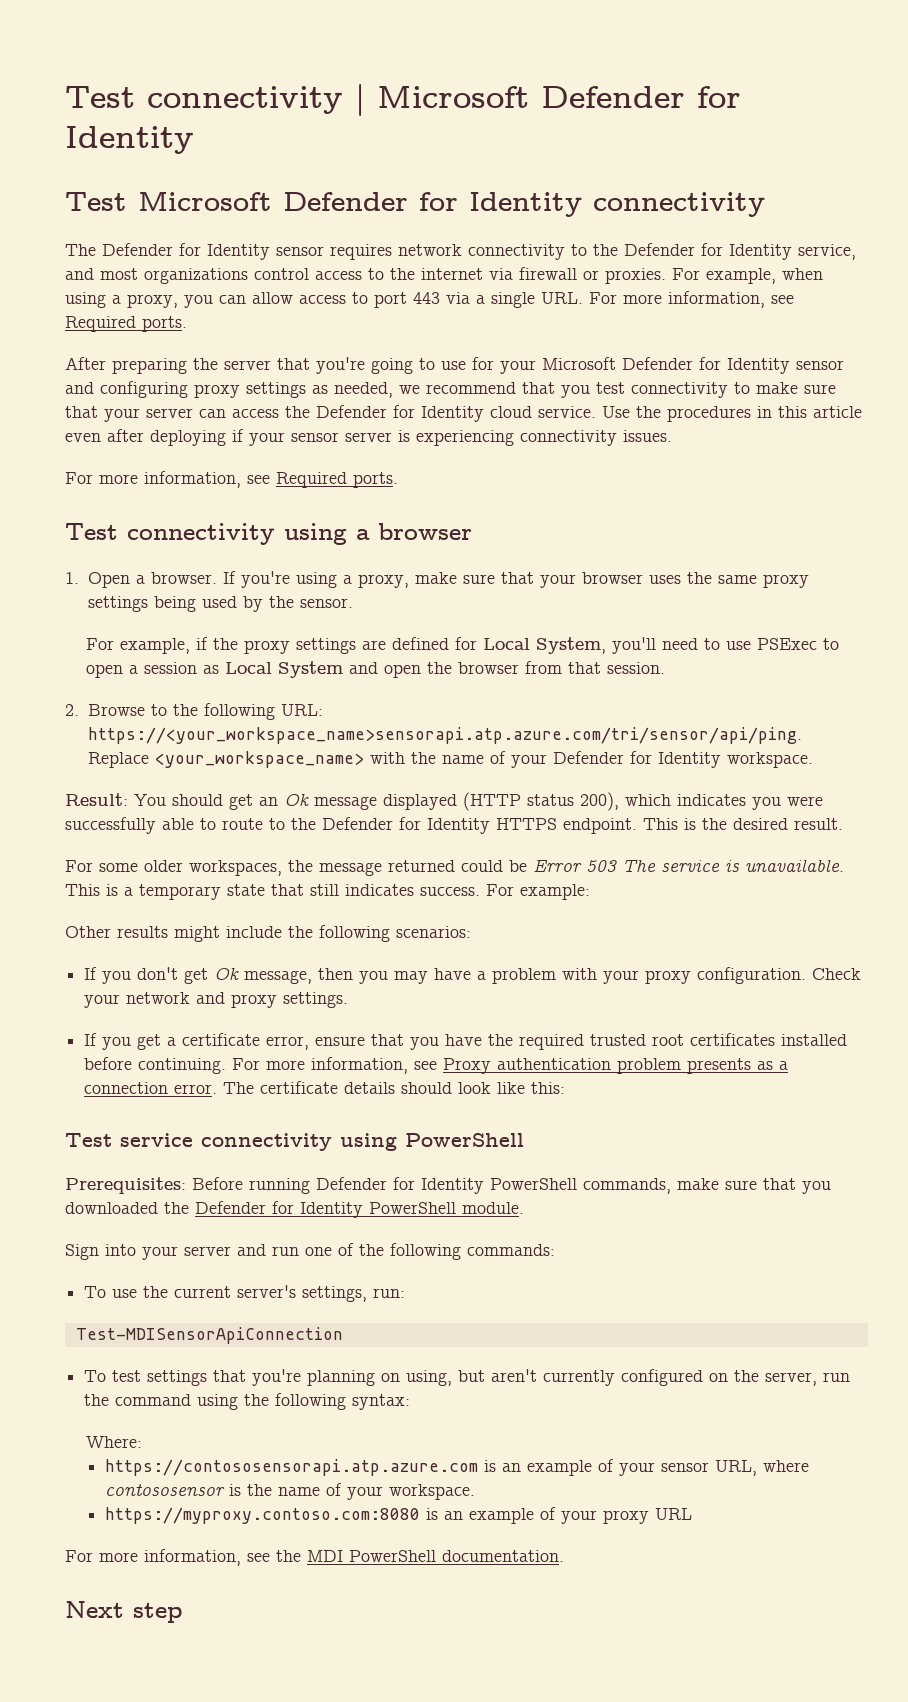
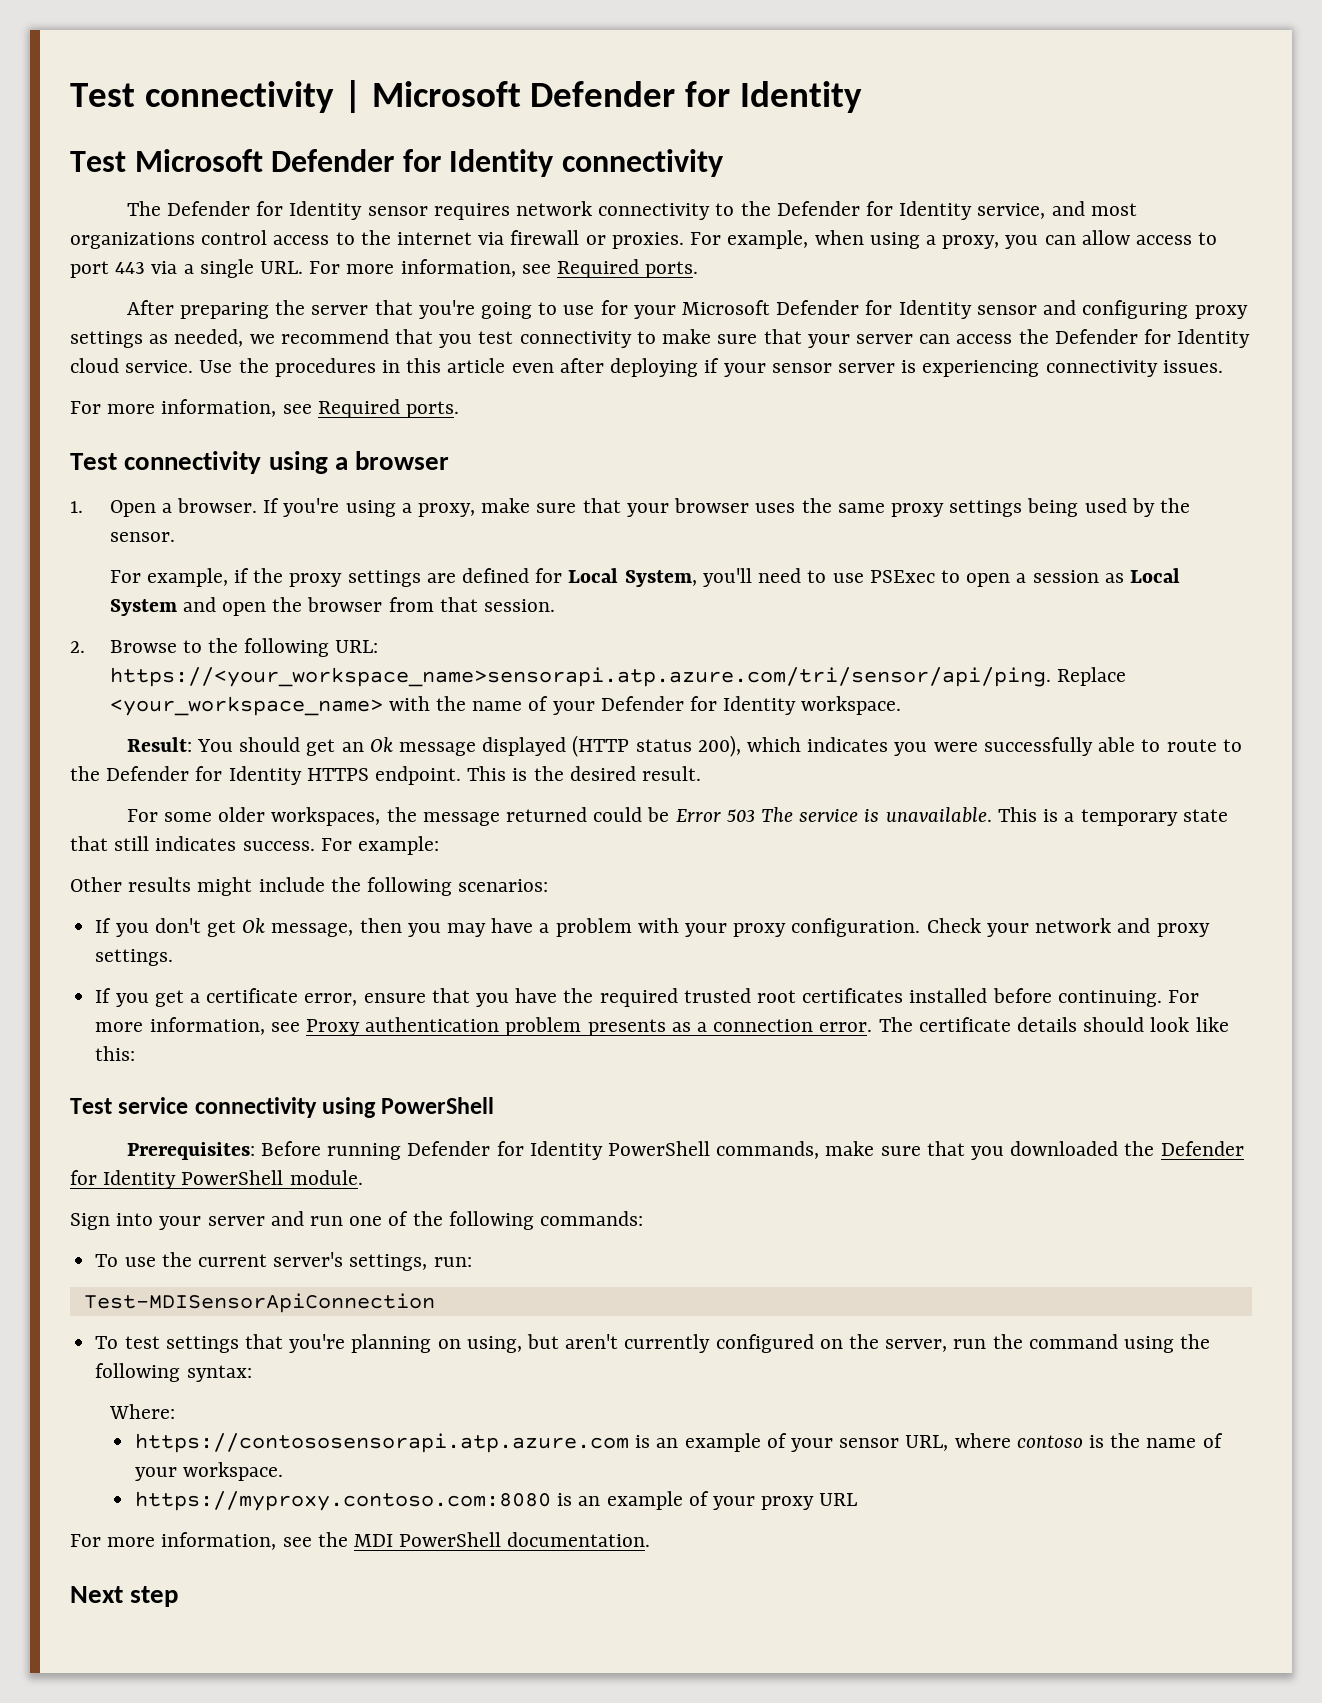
[104,1484,225,1496] contososensor -> [1016,1435,1083,1448] contoso

